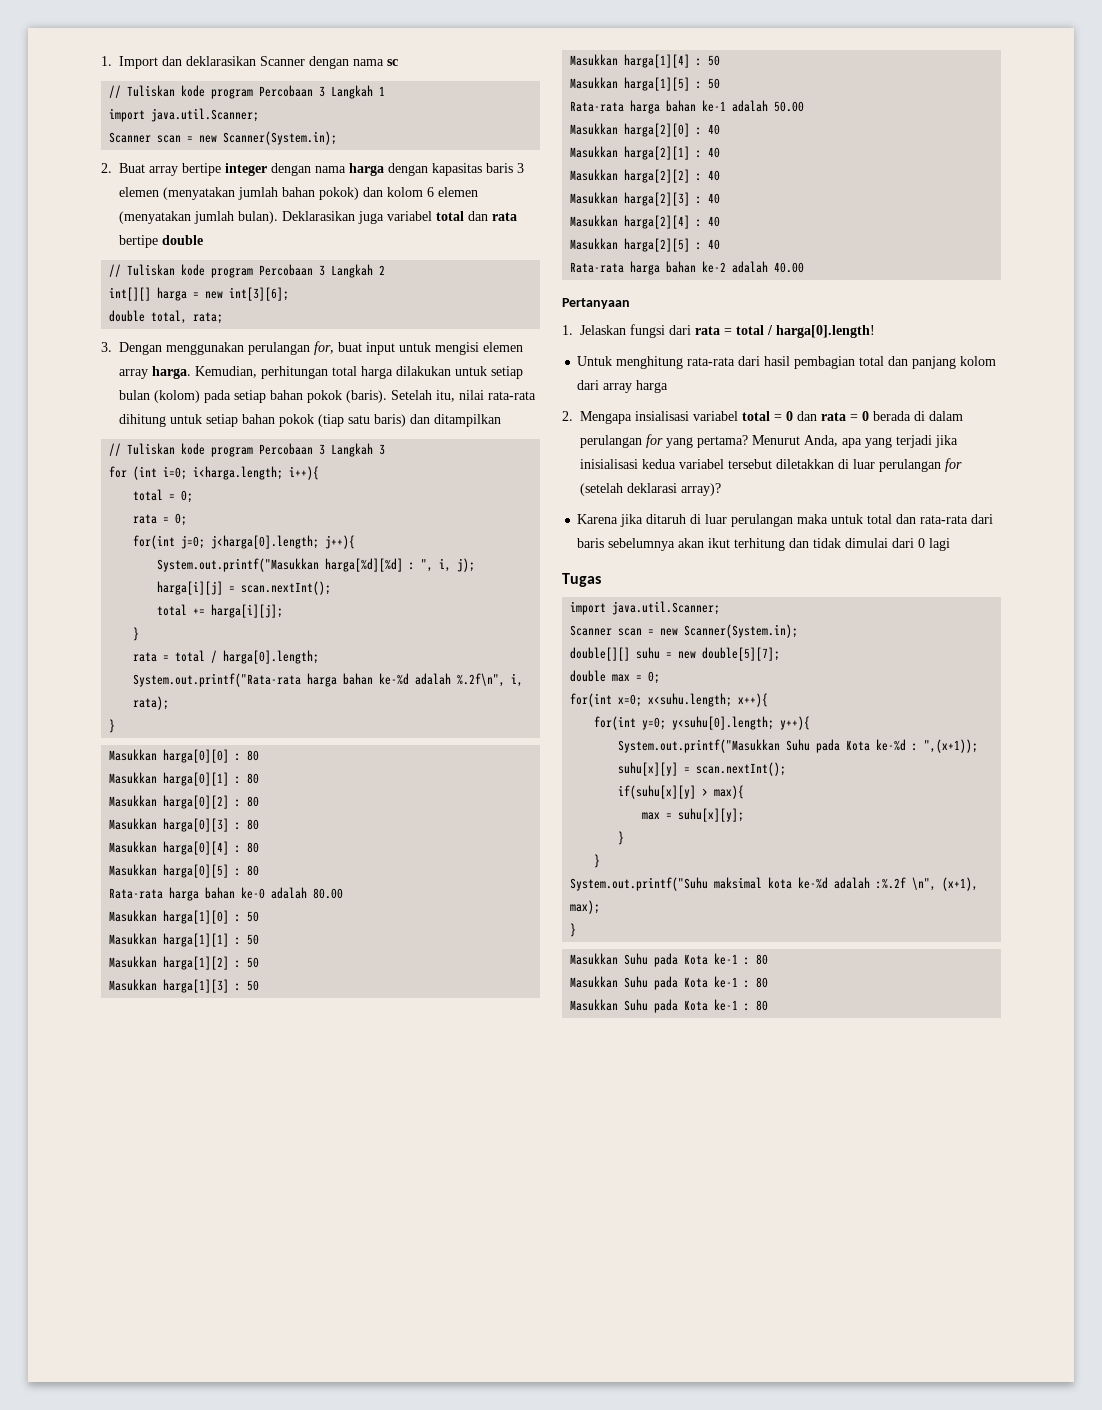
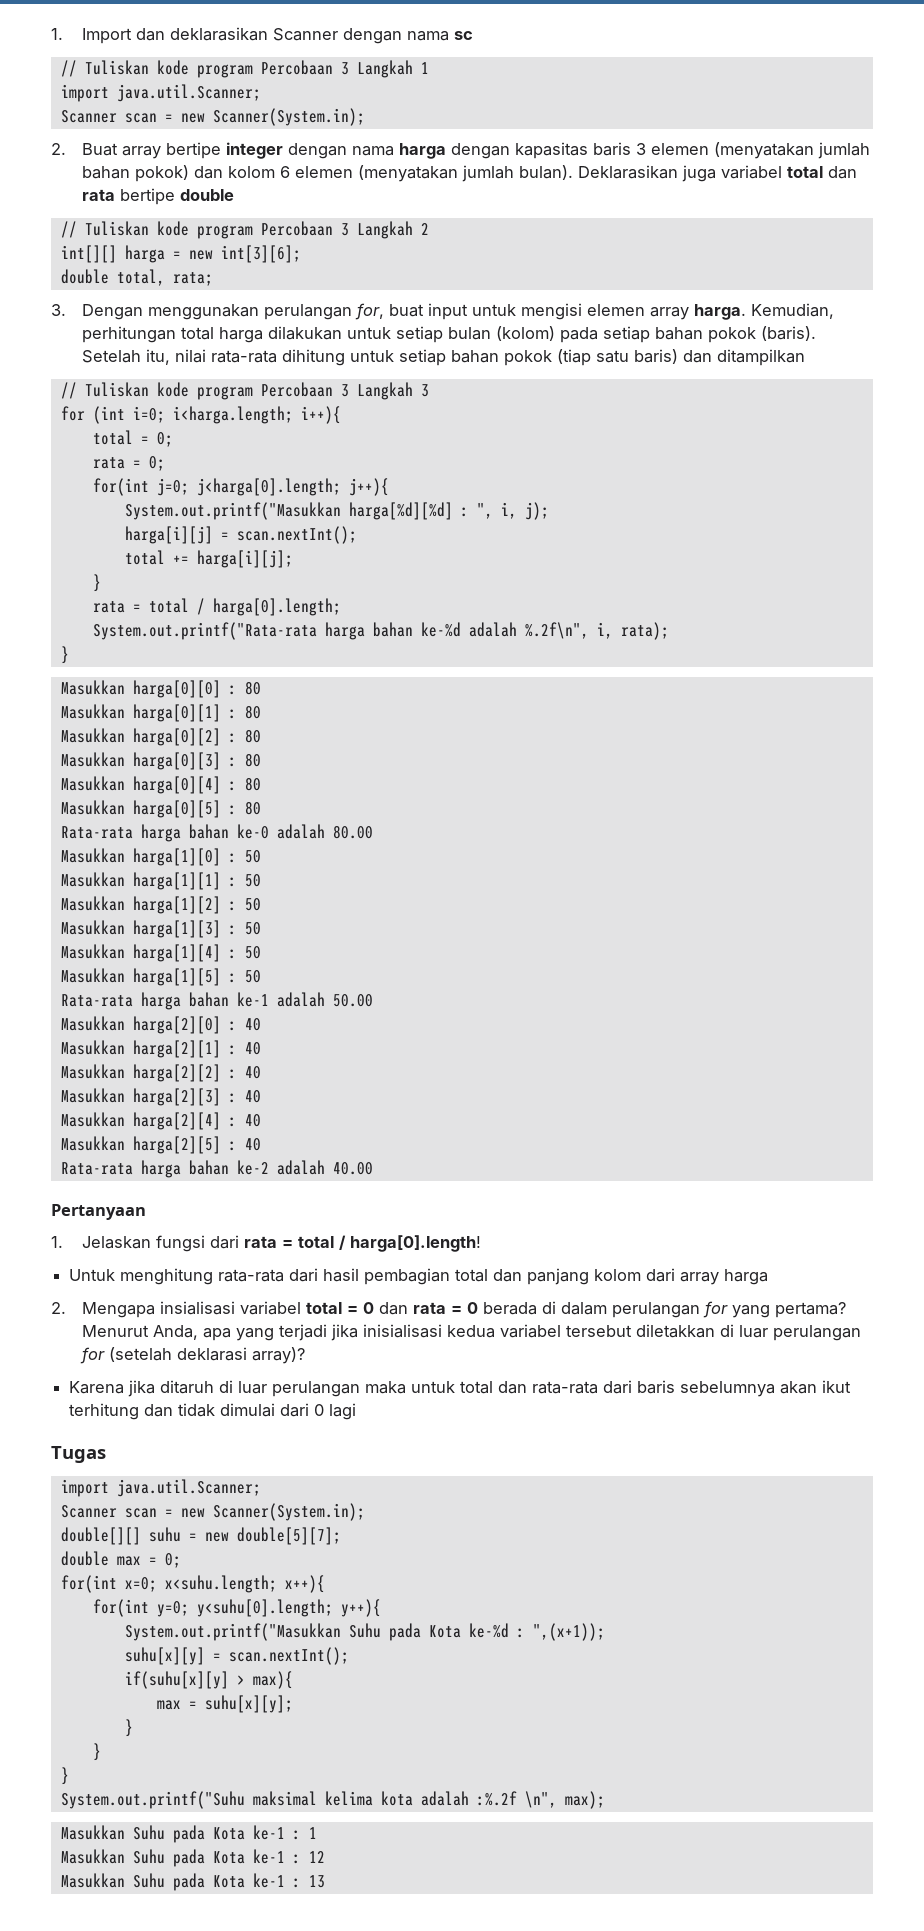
(601, 861) none -> [60,1767,69,1785] // }
[768,877,829,889] kota ke-%d -> [324,1791,413,1806] kelima kota
[942,877,979,891] (x+1), -> (557, 1799) none
[570,923,577,937] [570,953,769,967] [570,976,769,990] [570,999,769,1013] // } // Masukkan Suhu pada Kota ke-1 : 80 // Masukkan Suhu pada Kota ke-1 : 80 // Masukkan Suhu pada Kota ke-1 : 80 -> [60,1825,317,1843] [60,1849,325,1867] [60,1873,325,1891] // Masukkan Suhu pada Kota ke-1 : 1 // Masukkan Suhu pada Kota ke-1 : 12 // Masukkan Suhu pada Kota ke-1 : 13

